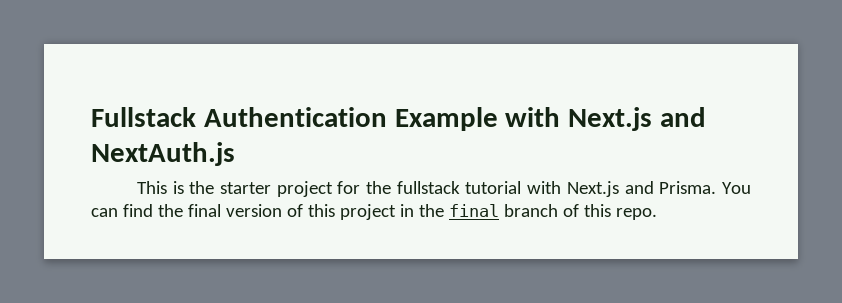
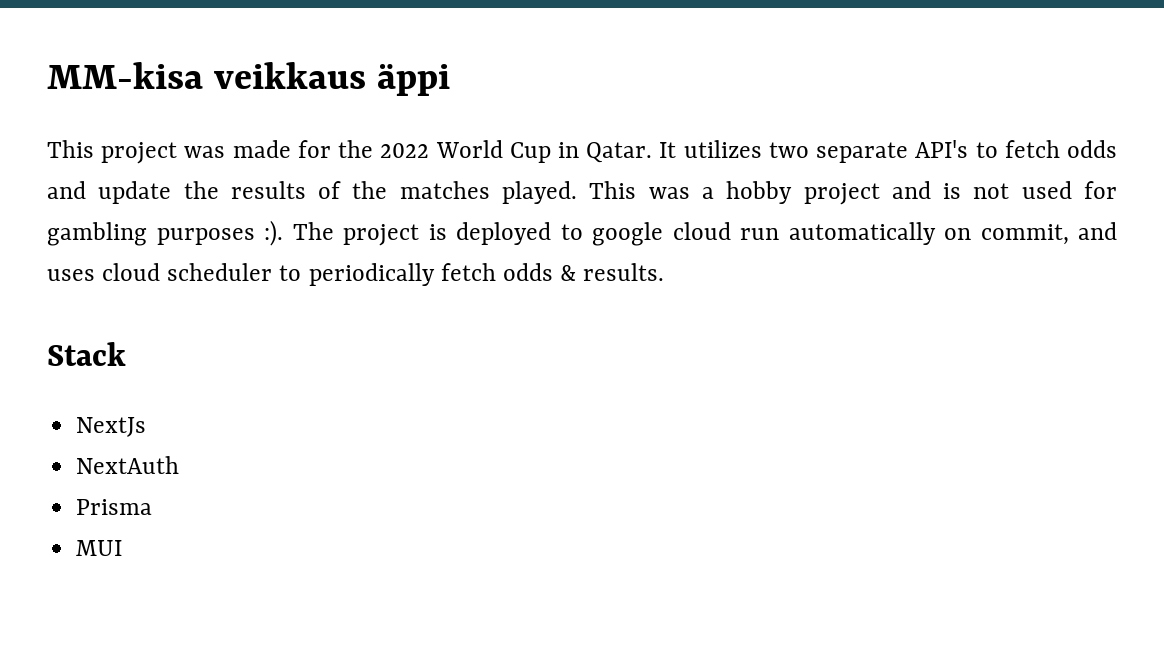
[91,107,707,131] [91,142,235,166] [136,181,751,197] [91,204,657,220] Fullstack Authentication Example with Next.js and NextAuth.js // This is the starter project for the fullstack tutorial with Next.js and Prisma. You can find the final version of this project in the final branch of this repo. -> [47,62,451,96] [47,140,1117,164] [47,181,1117,205] [47,220,1117,246] [47,263,665,286] [47,342,126,366] [76,417,147,437] [76,456,180,474] [76,499,153,515] [76,540,123,556] MM-kisa veikkaus äppi // This project was made for the 2022 World Cup in Qatar. It utilizes two separate API's to fetch odds and update the results of the matches played. This was a hobby project and is not used for gambling purposes :). The project is deployed to google cloud run automatically on commit, and uses cloud scheduler to periodically fetch odds & results. // Stack // NextJs // NextAuth // Prisma // MUI

